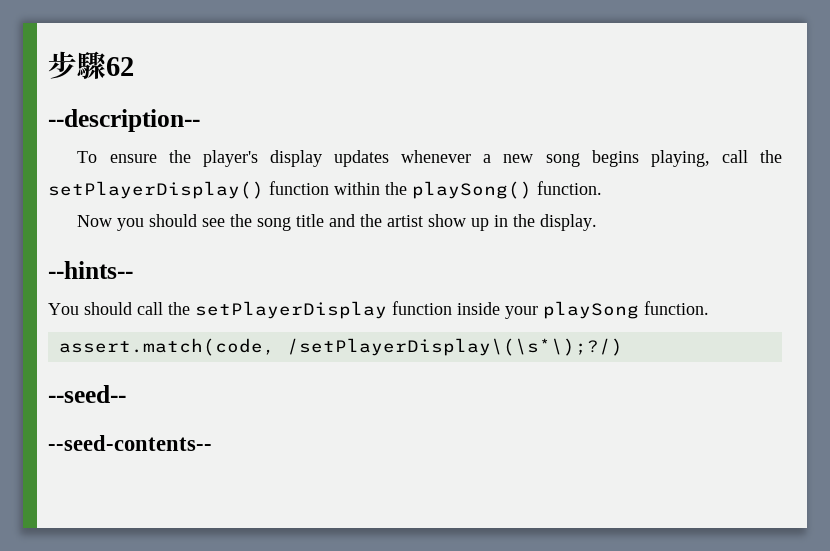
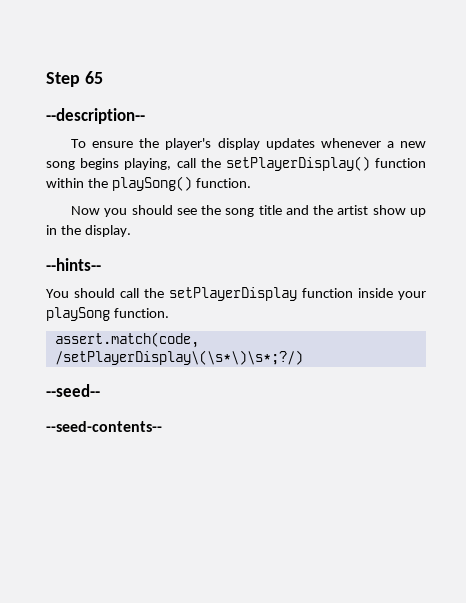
[48,51,134,79] 步驟62 -> [46,71,103,87] Step 65
[286,338,623,356] /setPlayerDisplay\(\s*\);?/) -> [54,350,303,365] /setPlayerDisplay\(\s*\)\s*;?/)

